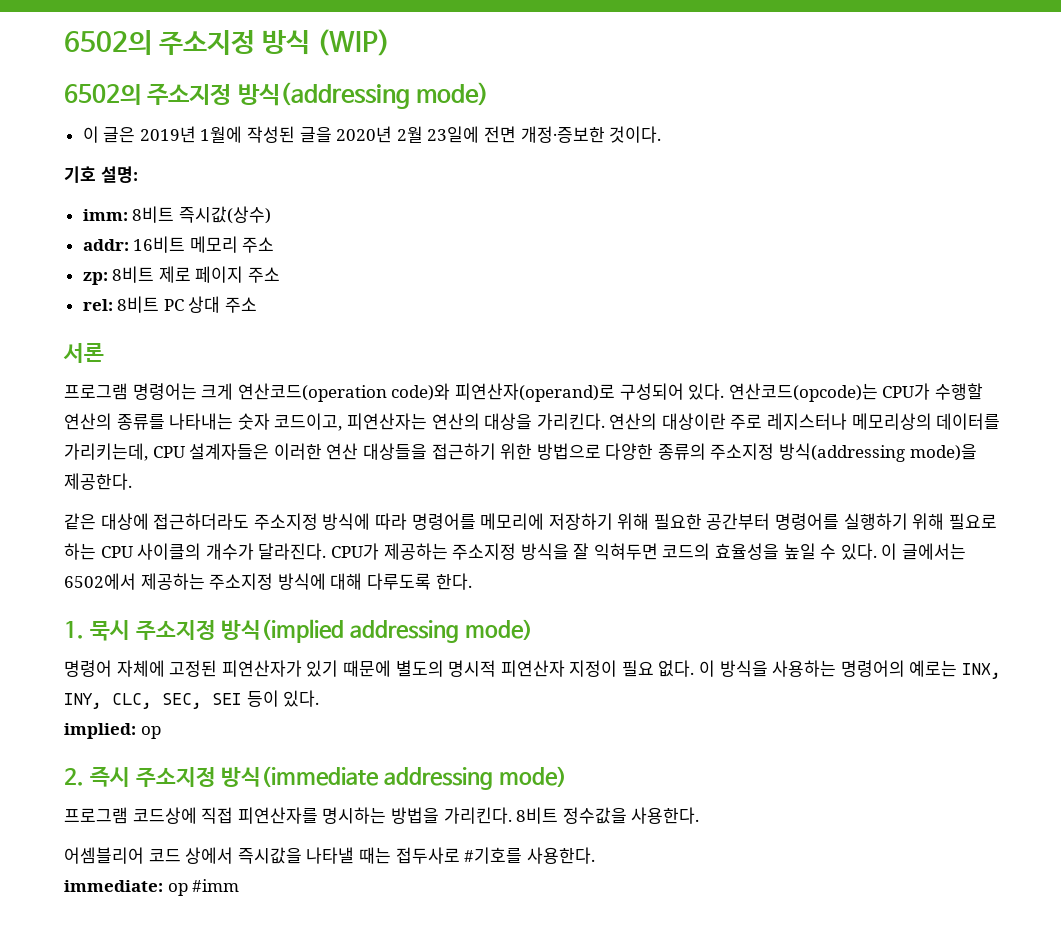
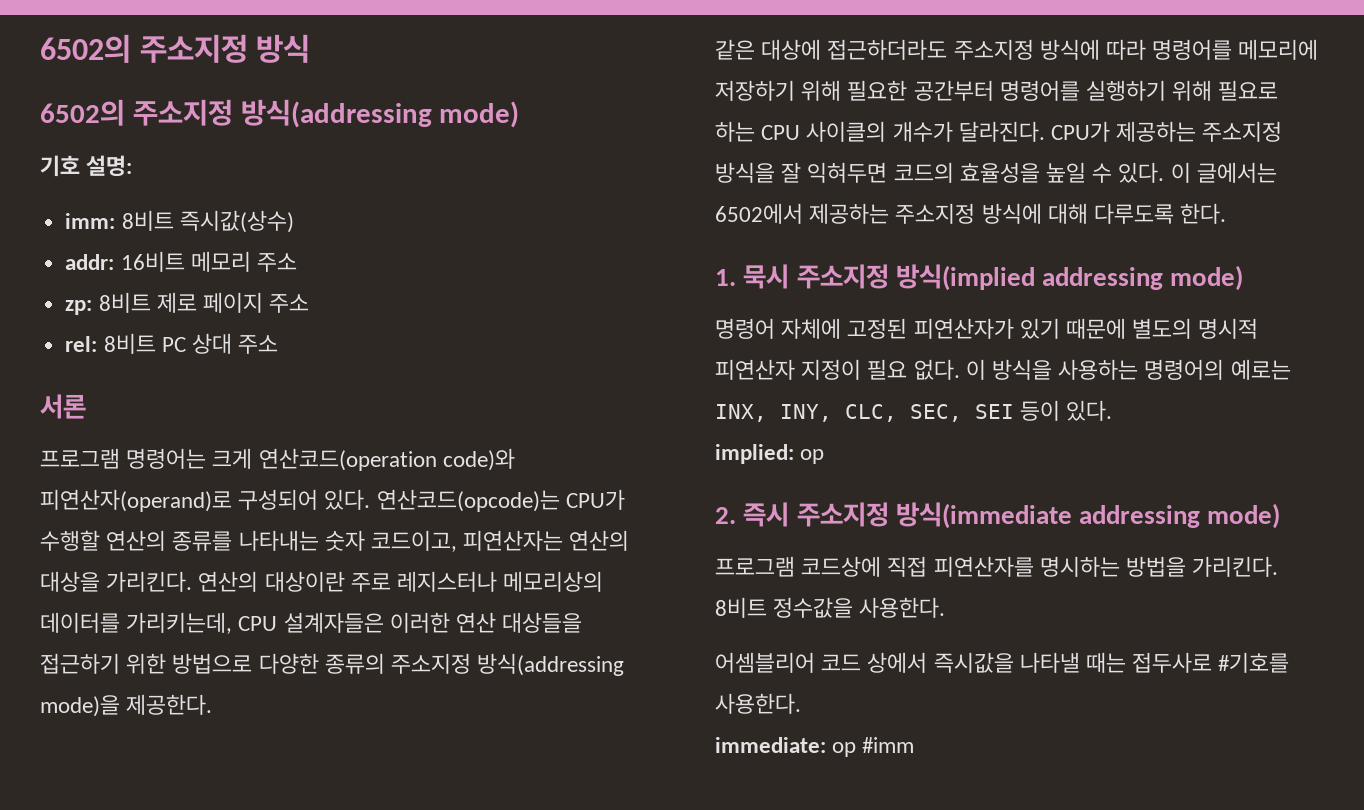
[317,29,391,56] (WIP) -> (311, 48) none
[82,126,662,143] // 이 글은 2019년 1월에 작성된 글을 2020년 2월 23일에 전면 개정·증보한 것이다. -> (520, 114) none

